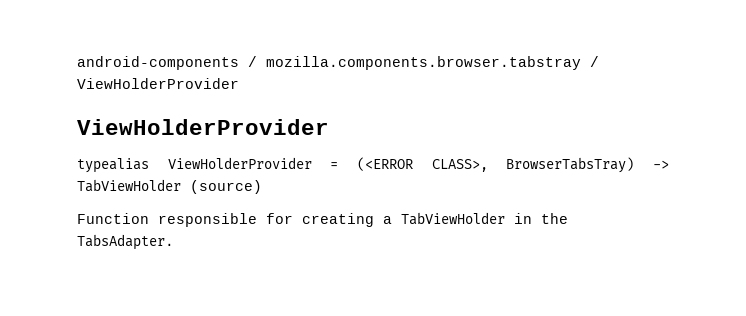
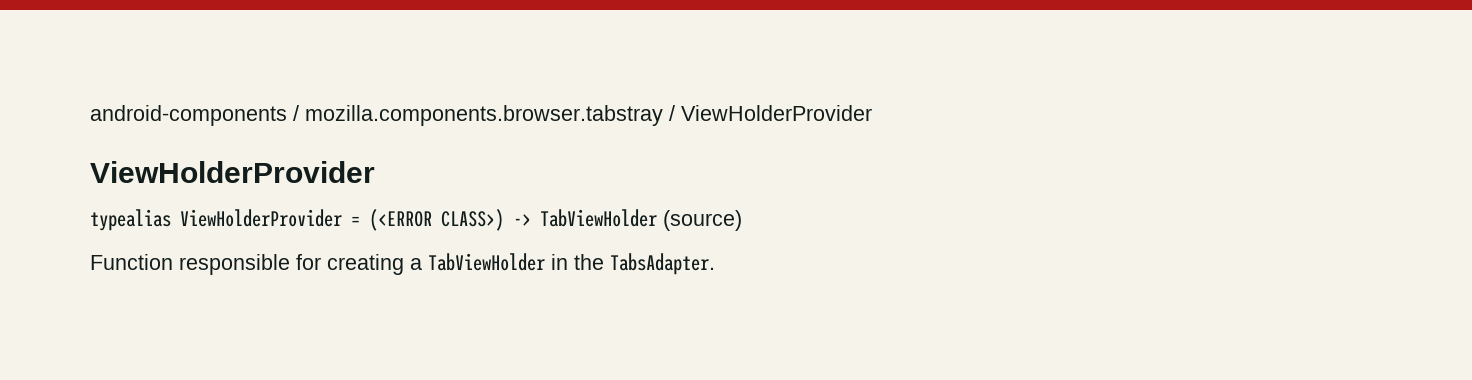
[431,157,635,173] CLASS>, BrowserTabsTray) -> [441,209,504,231] CLASS>)

